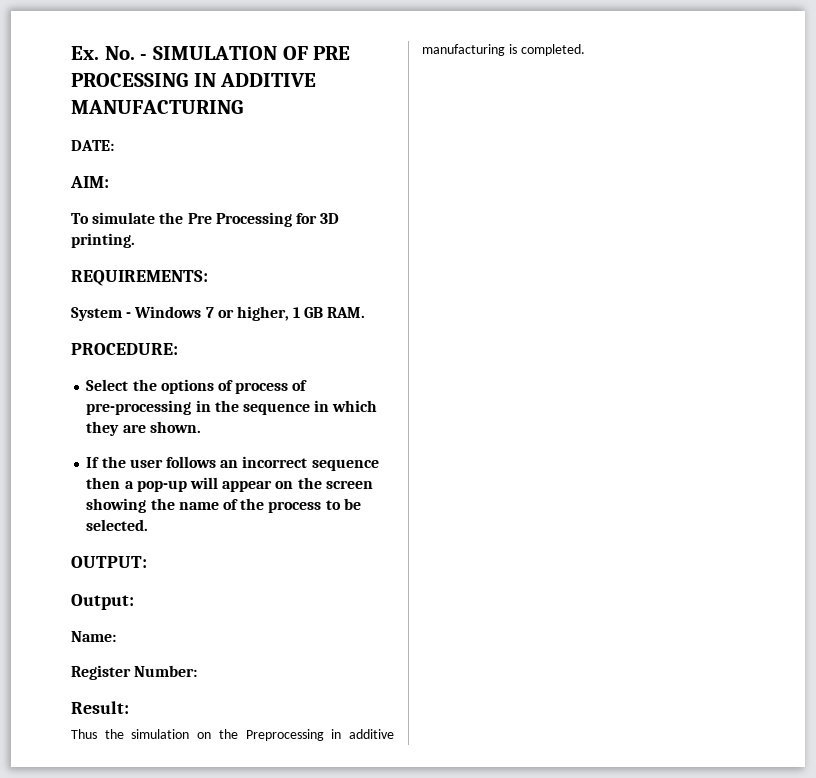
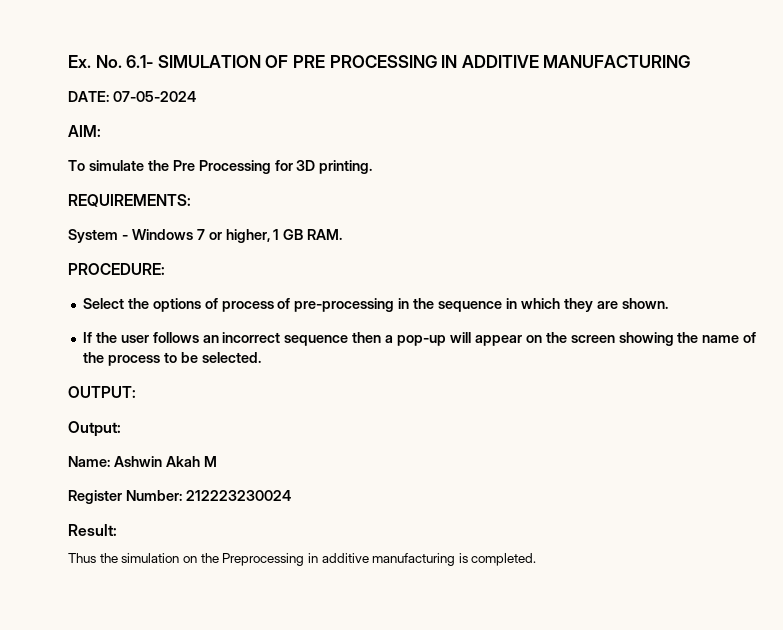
[140,54,148,60] - -> [126,55,154,68] 6.1-
(114, 145) none -> [112,91,196,102] 07-05-2024
(116, 636) none -> [113,456,217,467] Ashwin Akah M
(198, 671) none -> [185,490,291,501] 212223230024

